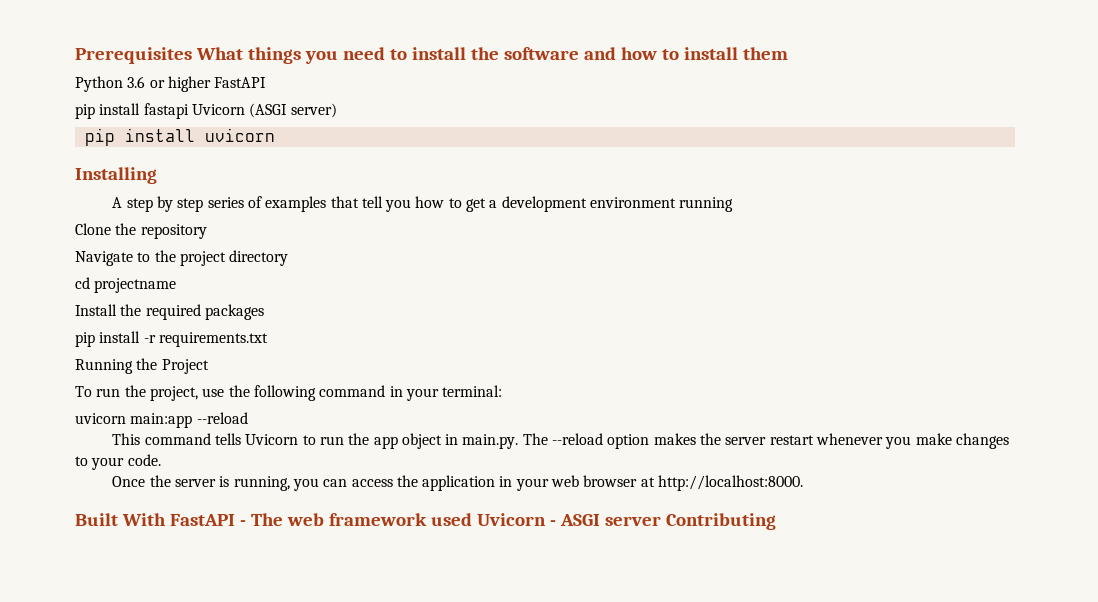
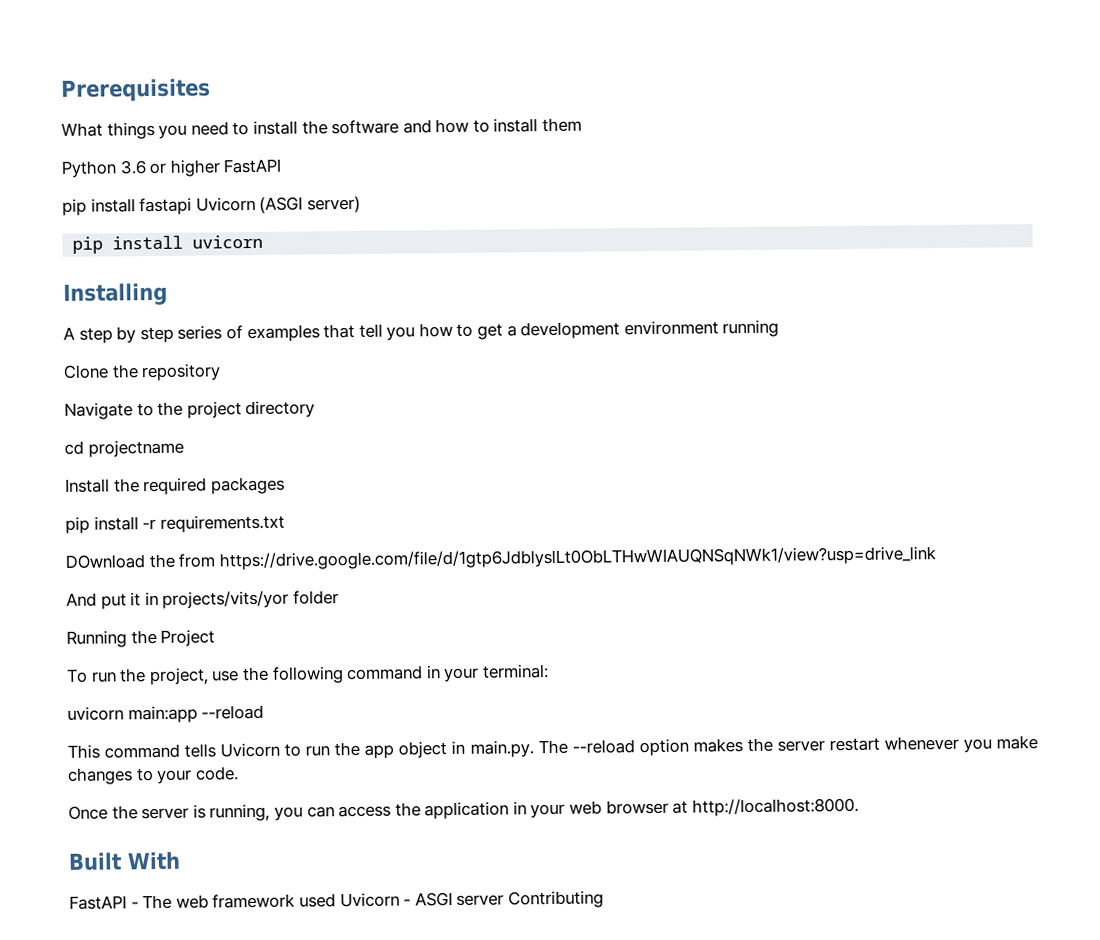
(192, 55) none -> (211, 90) //
(268, 339) none -> [65,546,936,571] [66,590,339,610] // DOwnload the from https://drive.google.com/file/d/1gtp6JdblyslLt0ObLTHwWIAUQNSqNWk1/view?usp=drive_link // And put it in projects/vits/yor folder
(166, 519) none -> (181, 860) //

